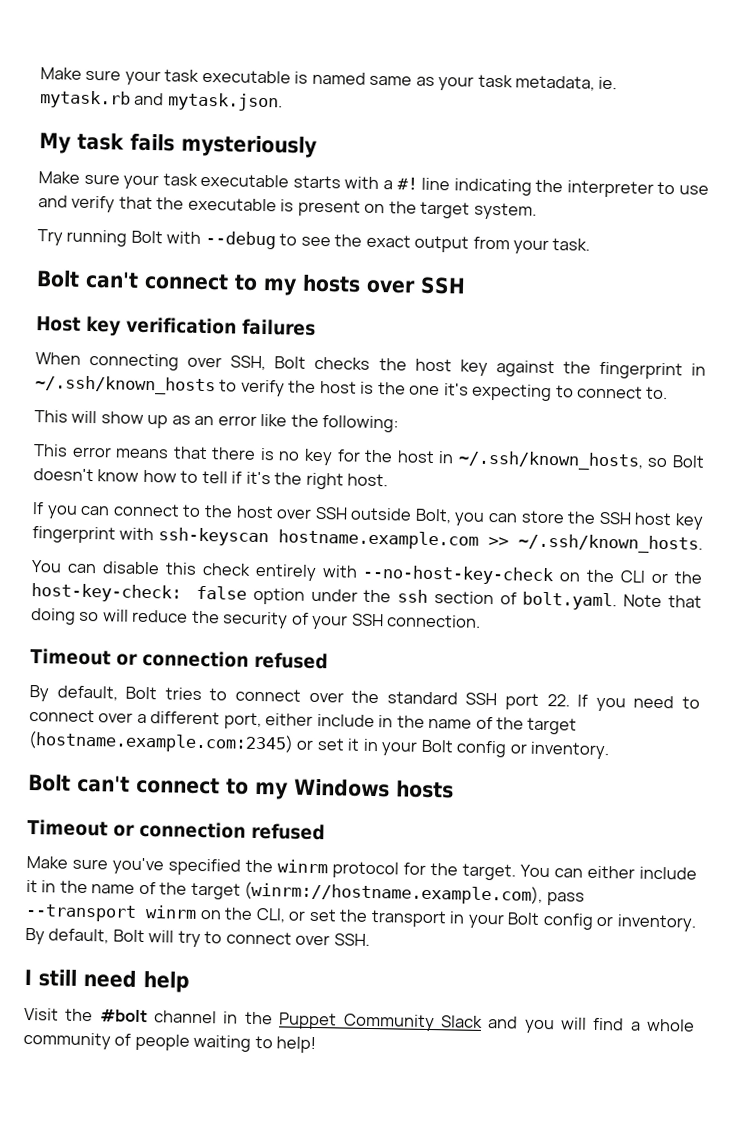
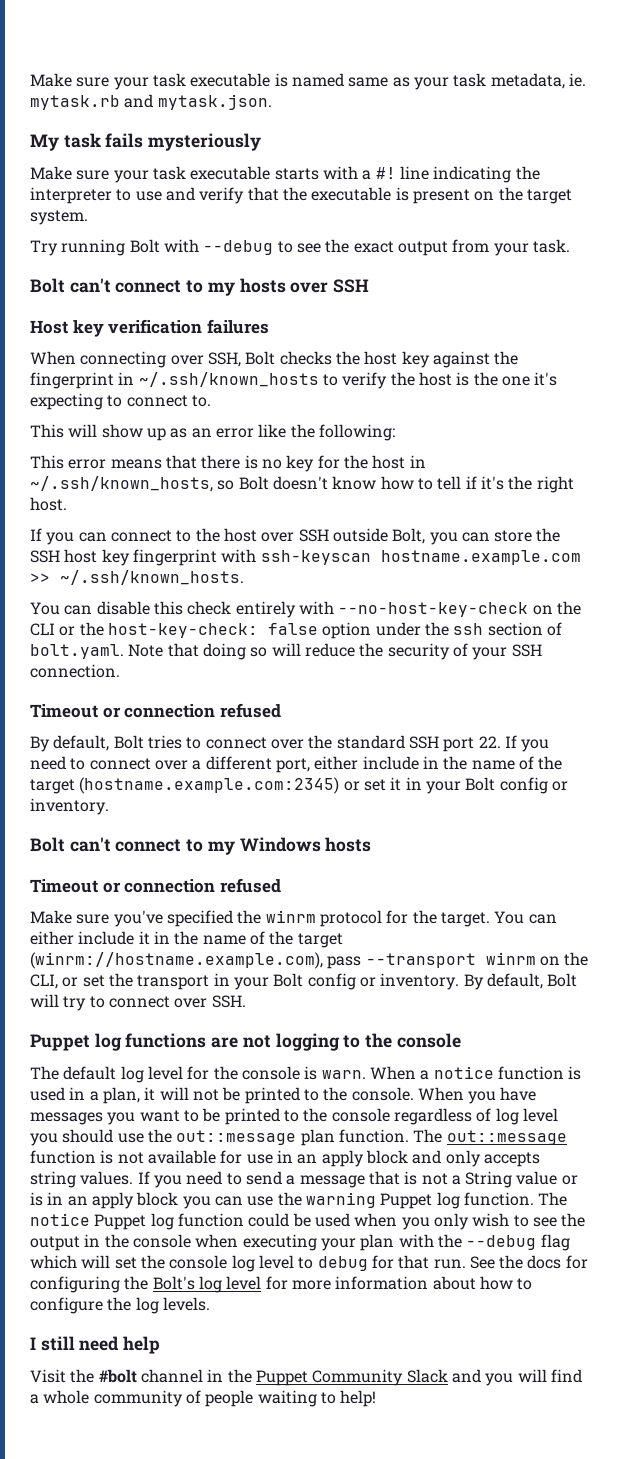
(370, 939) none -> [30,1033,461,1051] [30,1066,582,1083] [30,1087,537,1104] [30,1108,558,1125] [30,1129,567,1146] [30,1150,540,1167] [30,1171,578,1188] [30,1192,568,1209] [30,1213,586,1230] [30,1234,570,1251] [30,1255,588,1272] [30,1276,533,1293] [30,1297,210,1314] // Puppet log functions are not logging to the console // The default log level for the console is warn. When a notice function is used in a plan, it will not be printed to the console. When you have messages you want to be printed to the console regardless of log level you should use the out::message plan function. The out::message function is not available for use in an apply block and only accepts string values. If you need to send a message that is not a String value or is in an apply block you can use the warning Puppet log function. The notice Puppet log function could be used when you only wish to see the output in the console when executing your plan with the --debug flag which will set the console log level to debug for that run. See the docs for configuring the Bolt's log level for more information about how to configure the log levels.

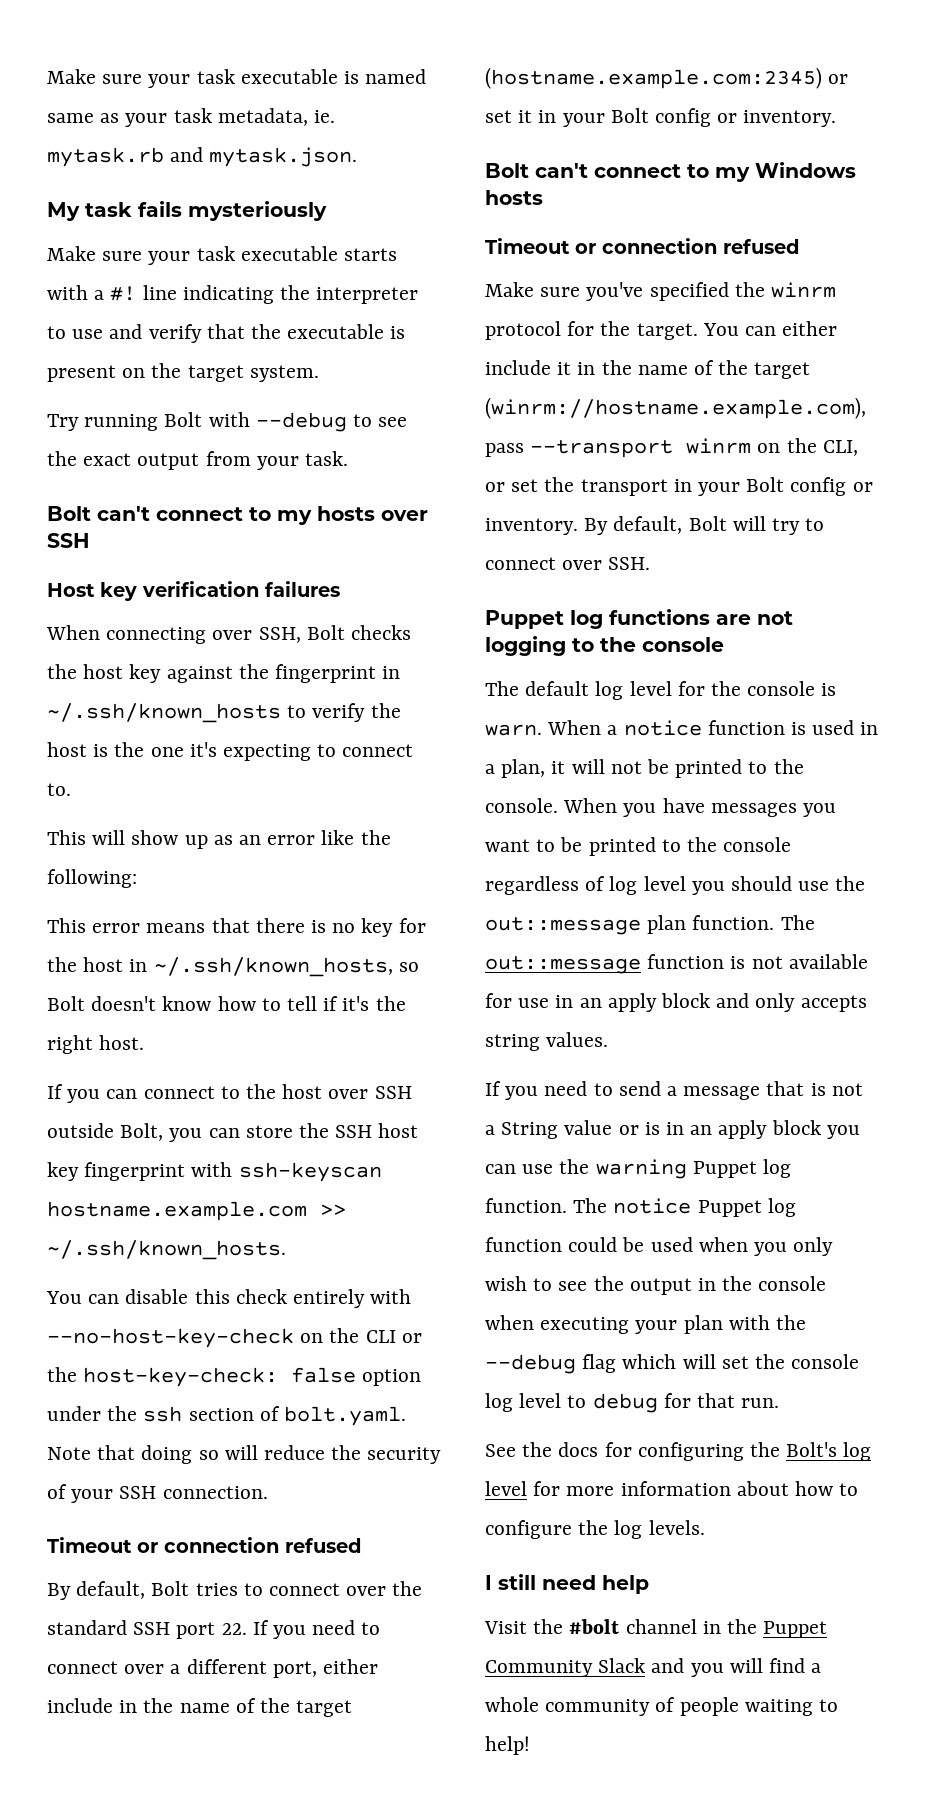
(134, 1178) none -> (609, 1039) //
(466, 1264) none -> (780, 1403) //

